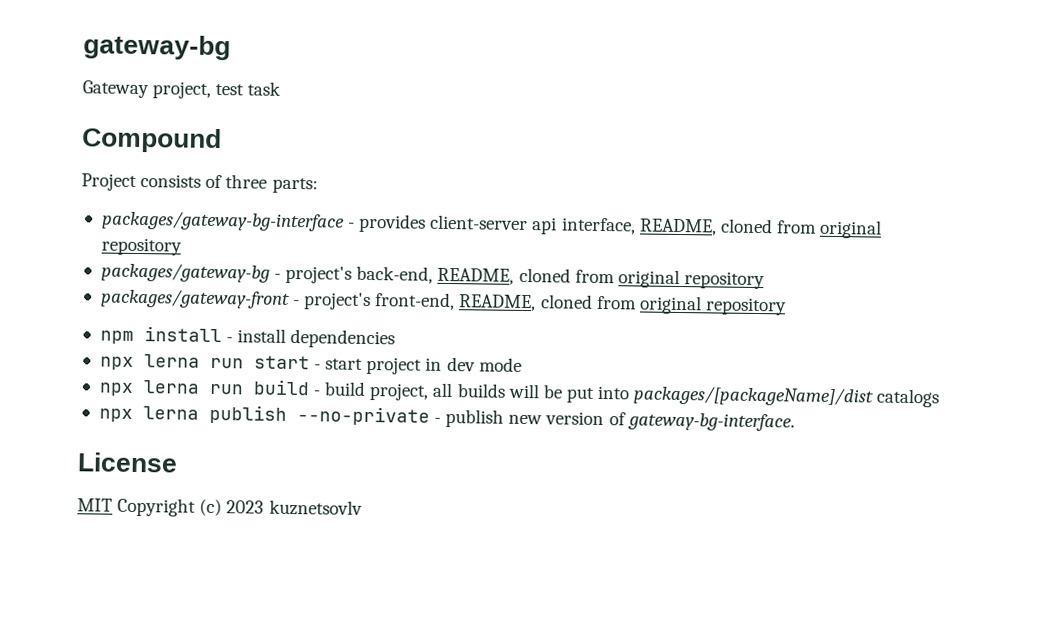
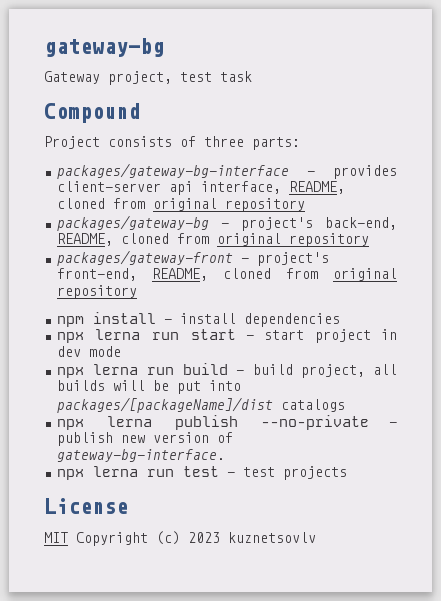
(795, 422) none -> [56,466,347,480] // npx lerna run test - test projects

